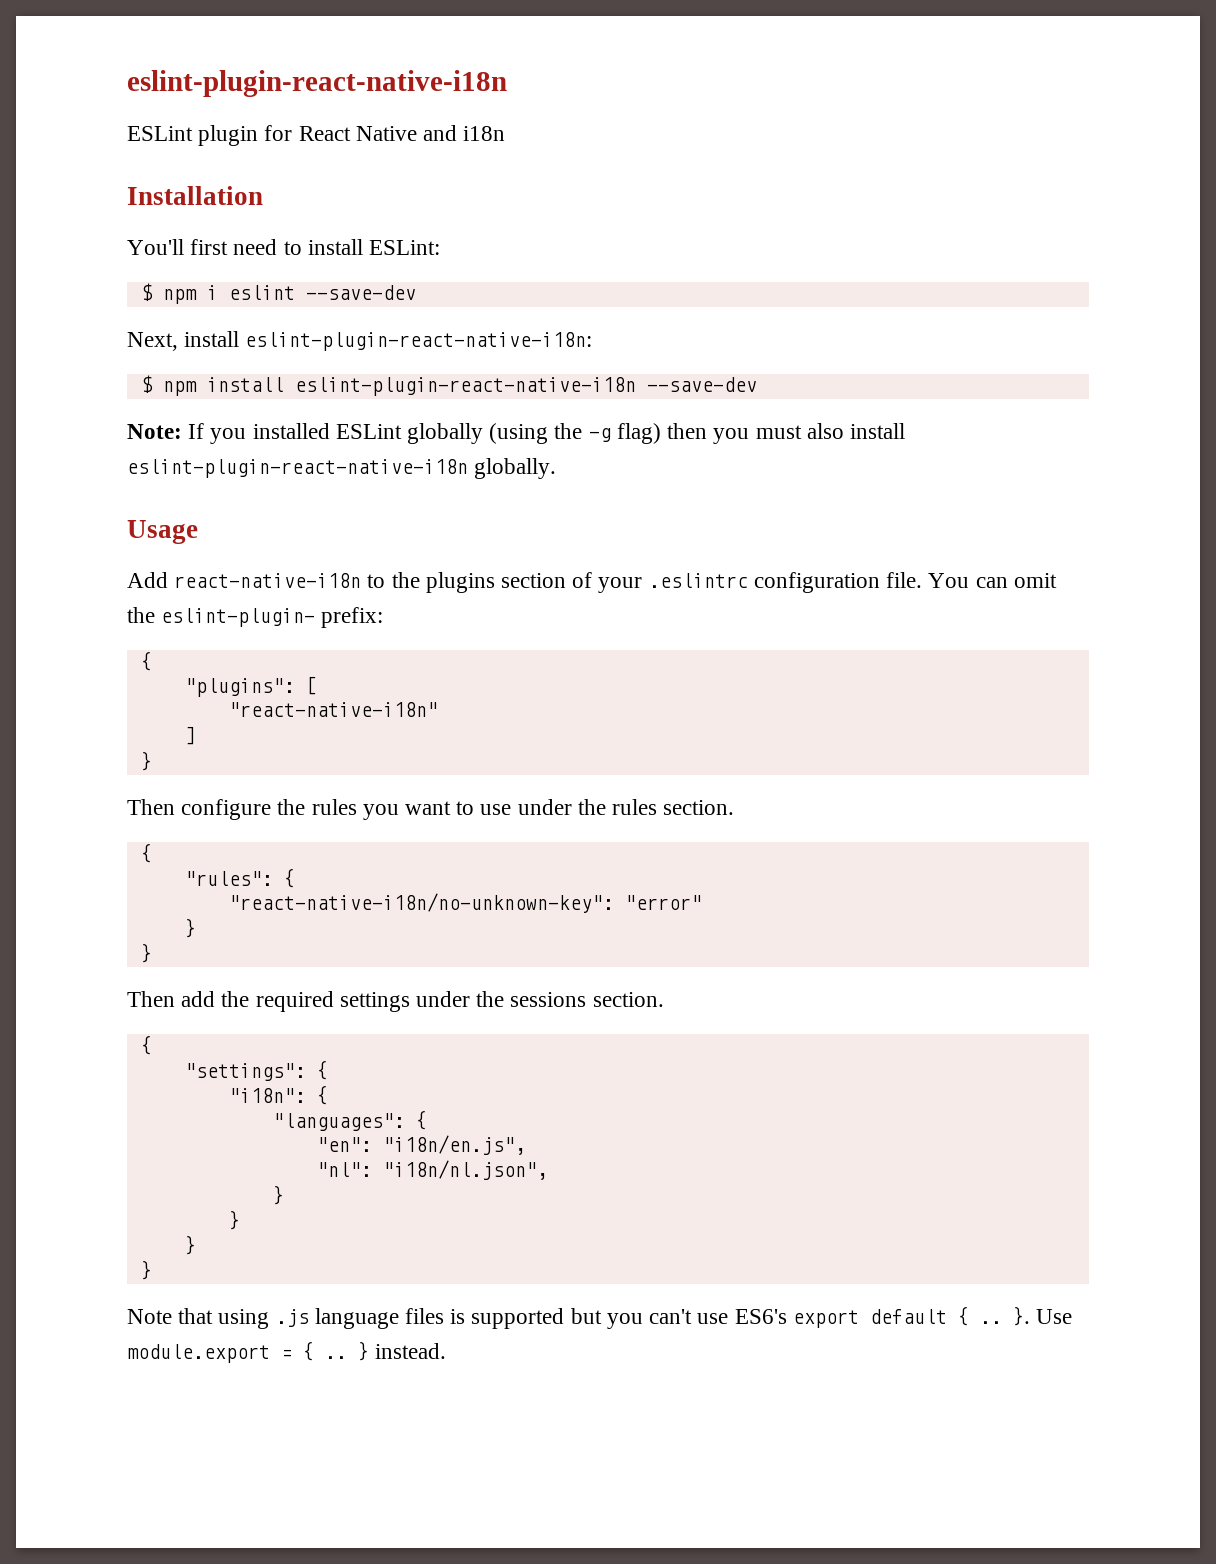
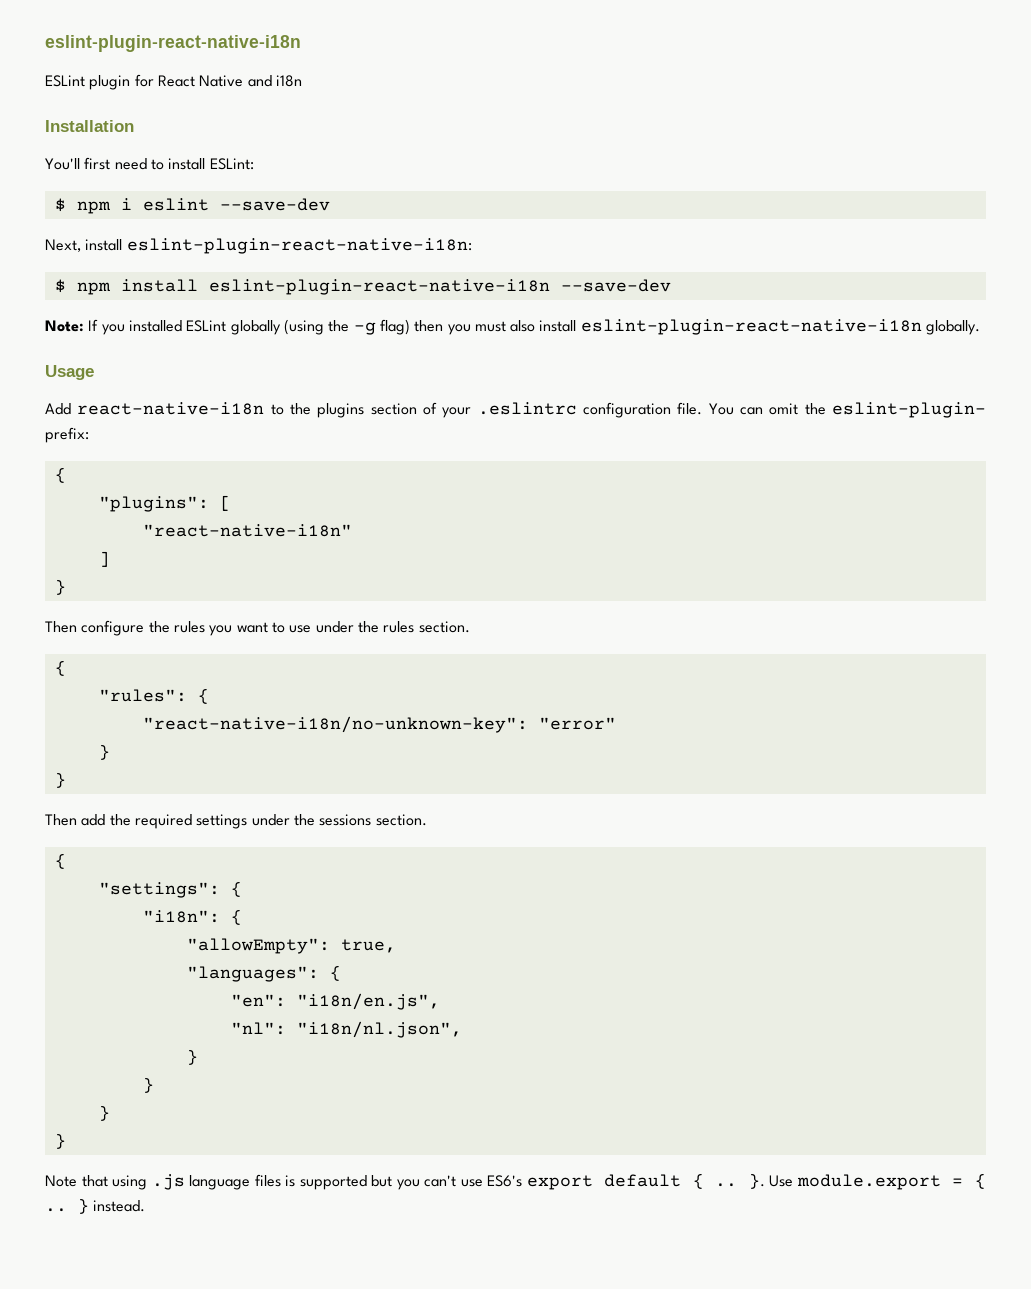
(328, 1095) none -> [186,938,396,954] // "allowEmpty": true,

